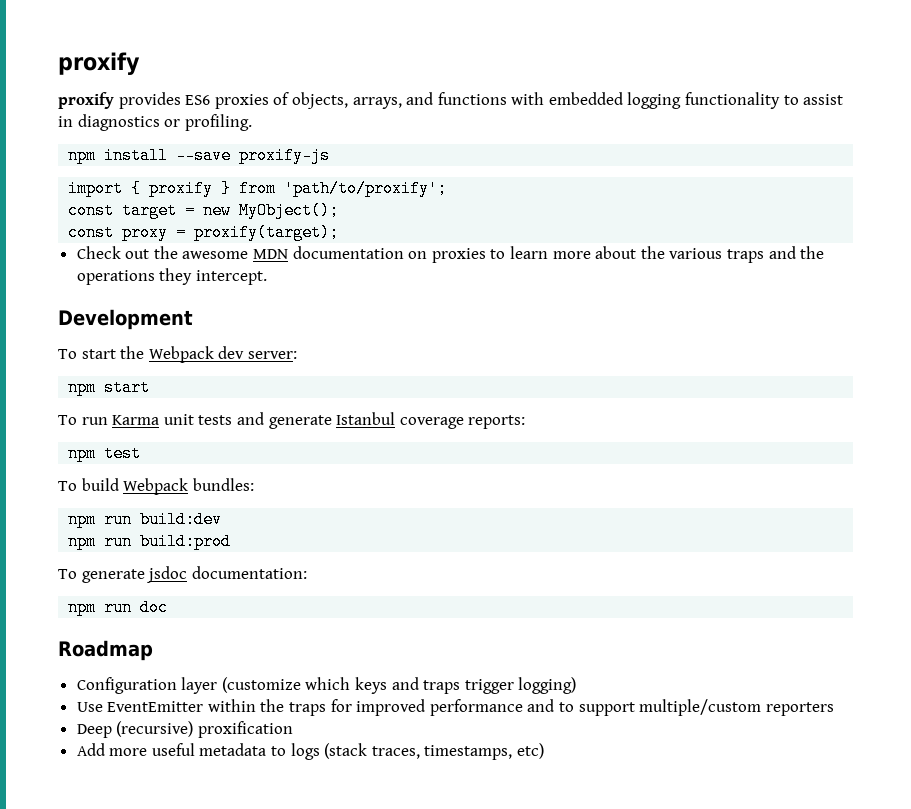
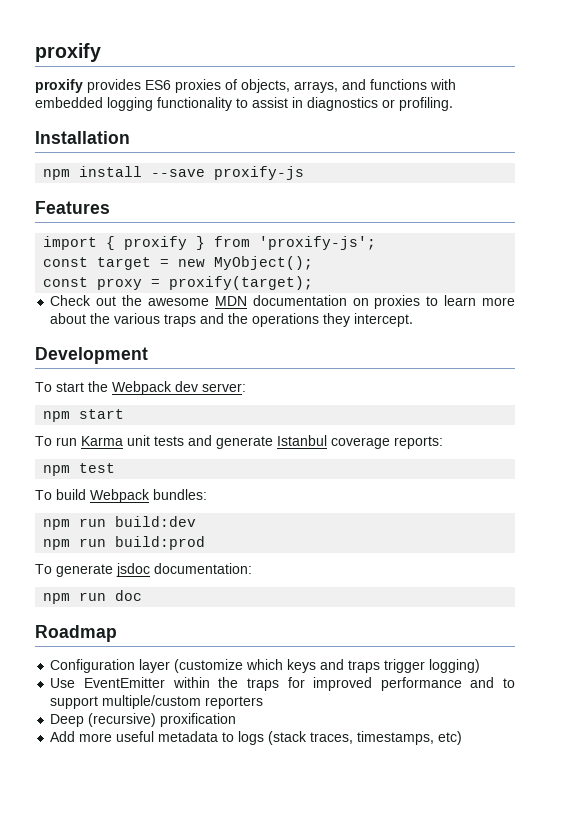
(252, 122) none -> [35,131,130,144] // Installation
(331, 155) none -> [35,201,110,214] // Features
[284,180,448,197] 'path/to/proxify'; -> [259,236,377,250] 'proxify-js';

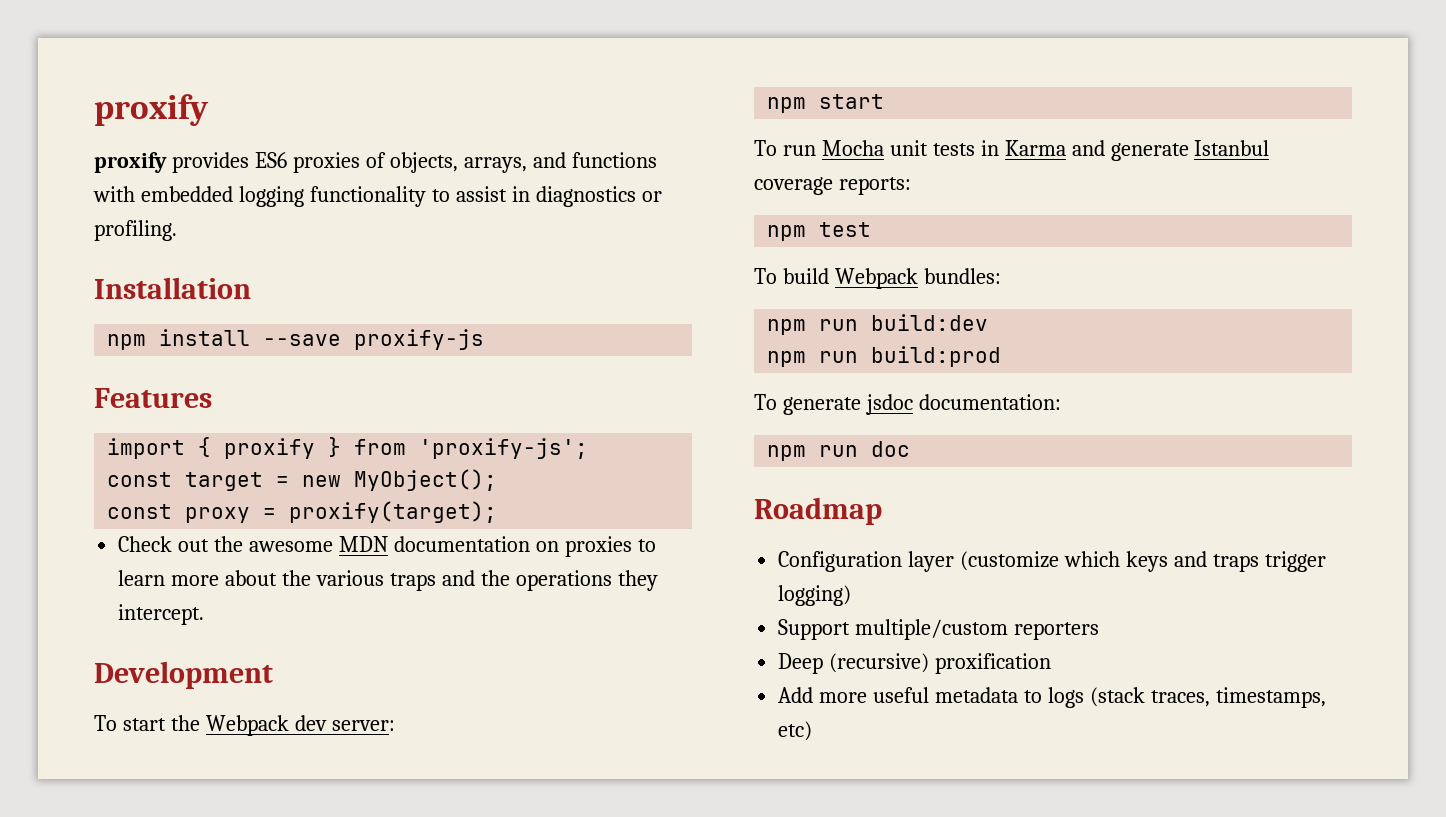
[81,436,123,446] Karma -> [821,140,884,156] Mocha
(184, 441) none -> [980,140,1066,156] in Karma
[50,677,515,691] [50,696,99,709] Use EventEmitter within the traps for improved performance and to support -> [778,619,851,640] Support

